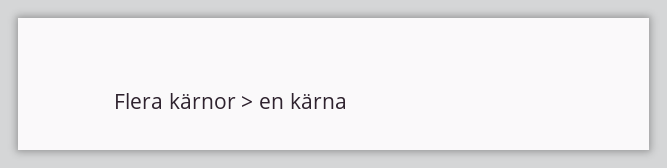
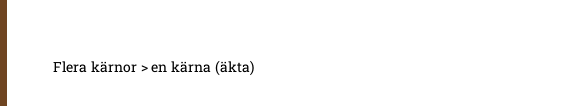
(347, 101) none -> [214,60,254,76] (äkta)

